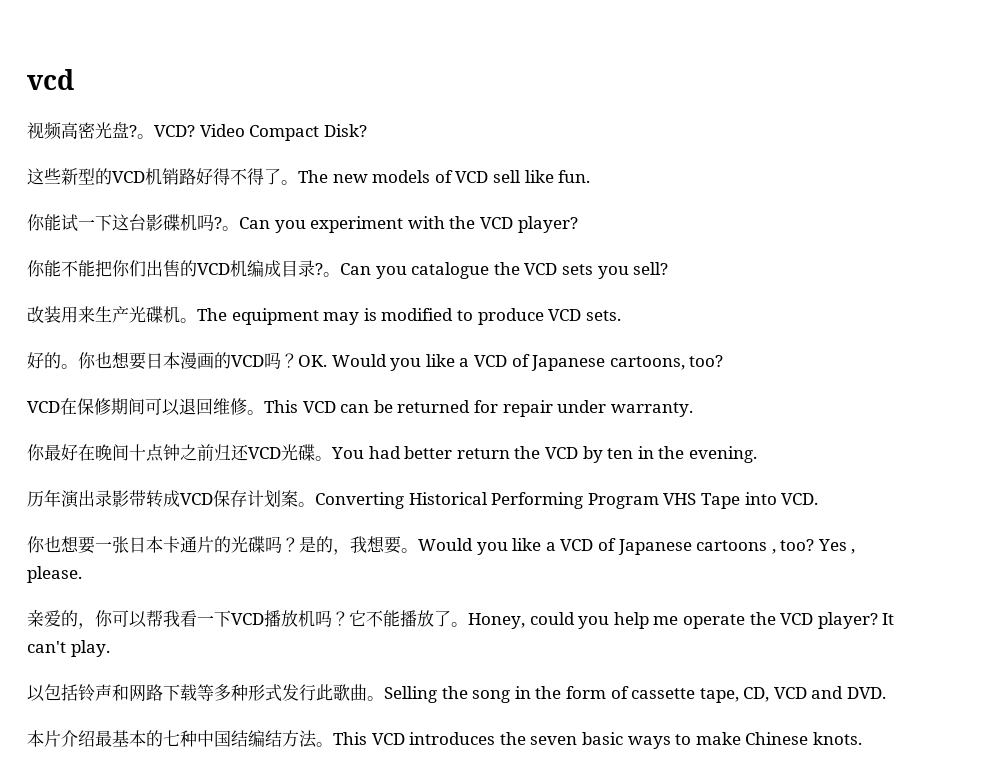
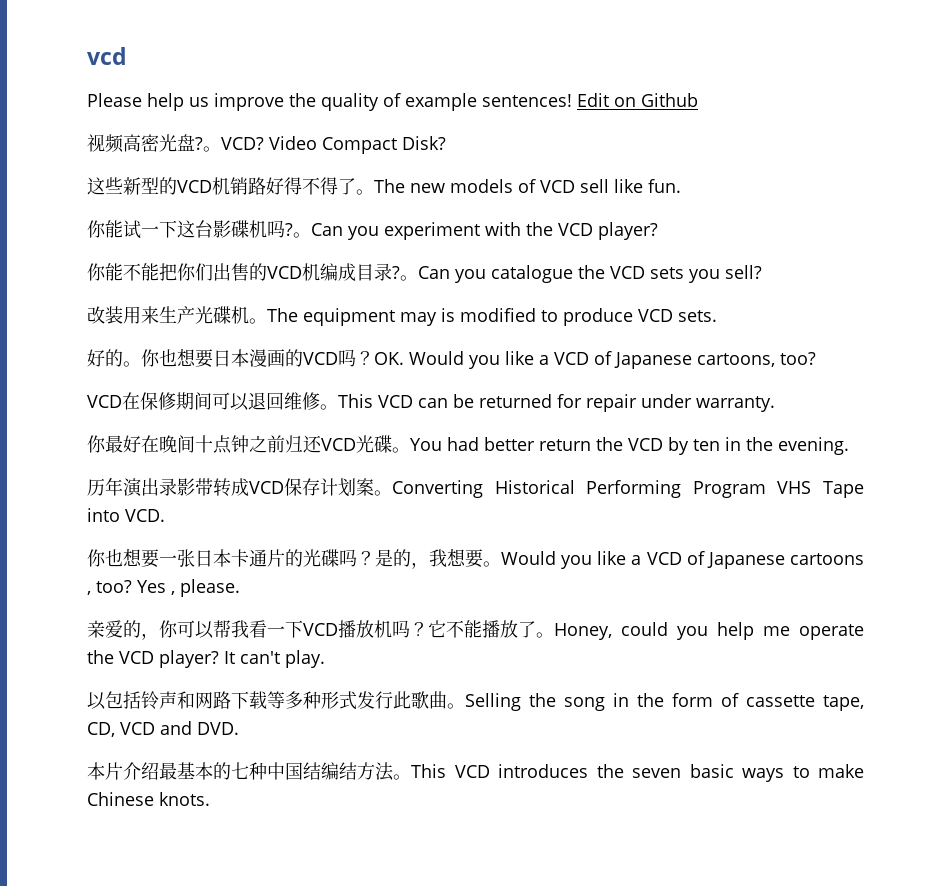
(74, 79) none -> [87,93,698,111] // Please help us improve the quality of example sentences! Edit on Github

